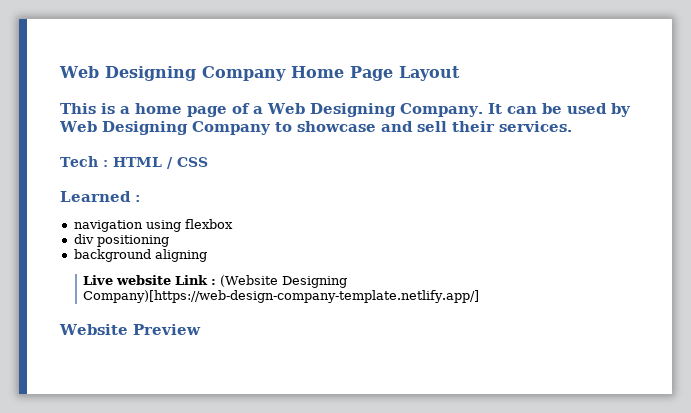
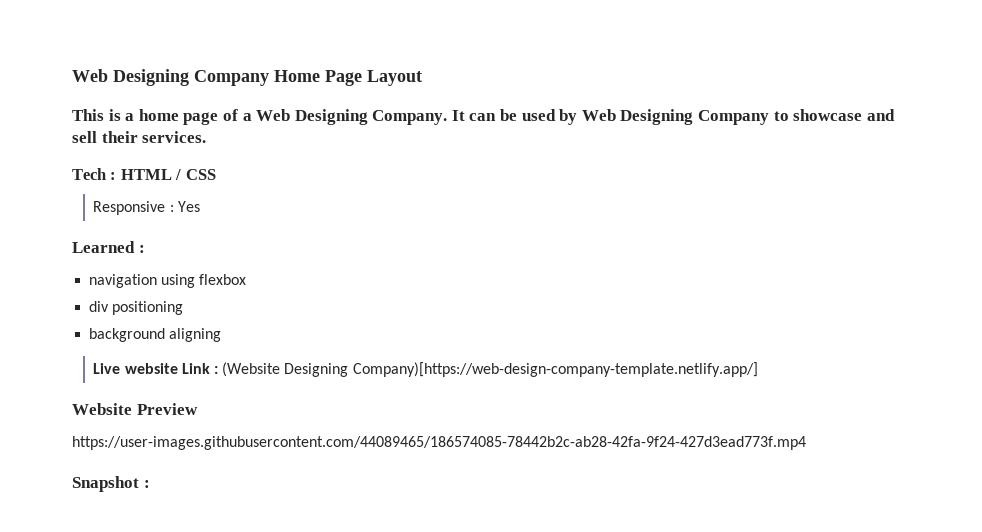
(208, 162) none -> [93,201,200,215] // Responsive : Yes
(201, 329) none -> [72,436,806,450] [72,476,150,492] // https://user-images.githubusercontent.com/44089465/186574085-78442b2c-ab28-42fa-9f24-427d3ead773f.mp4 // Snapshot :

